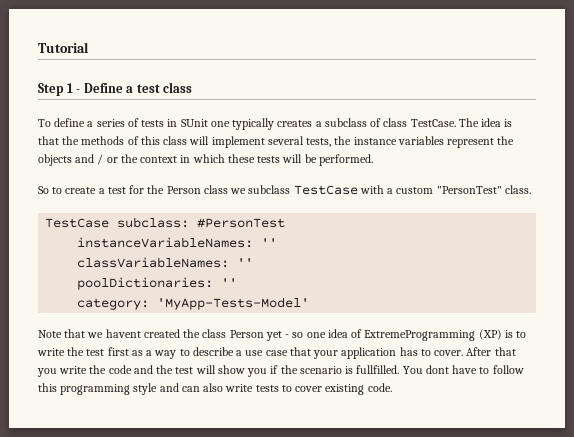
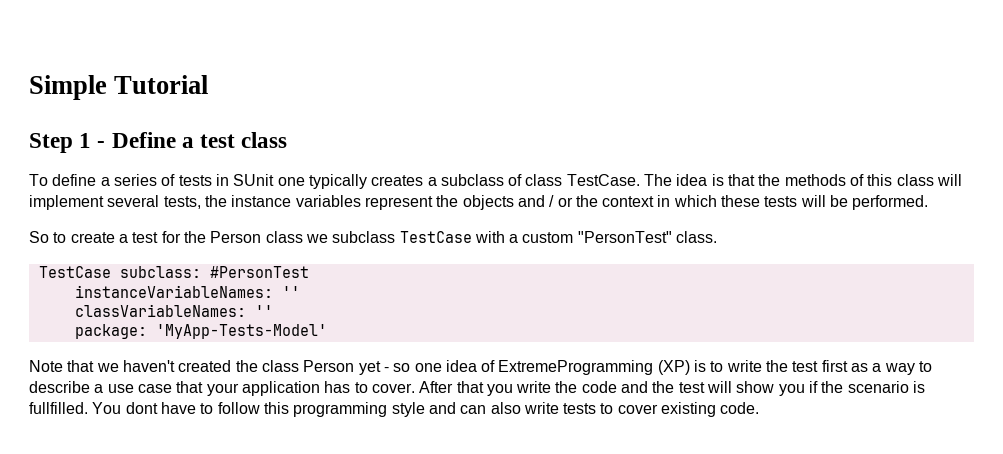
(38, 47) none -> [29,75,107,100] Simple
[77,277,238,290] [77,298,150,310] poolDictionaries: '' // category: -> [74,324,147,339] package:
[105,329,141,338] havent -> [122,360,175,372] haven't

